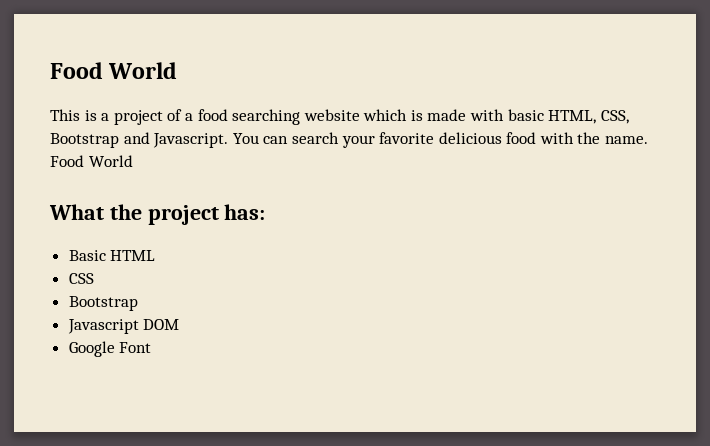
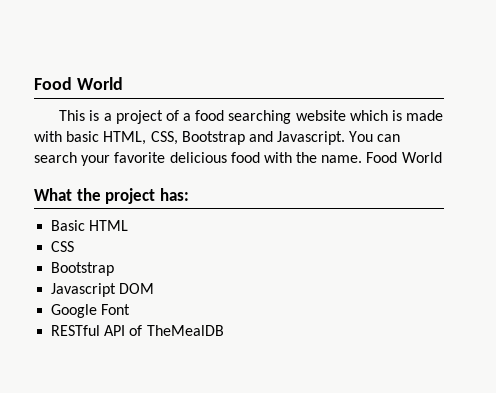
(152, 347) none -> [51,325,224,336] // RESTful API of TheMealDB

